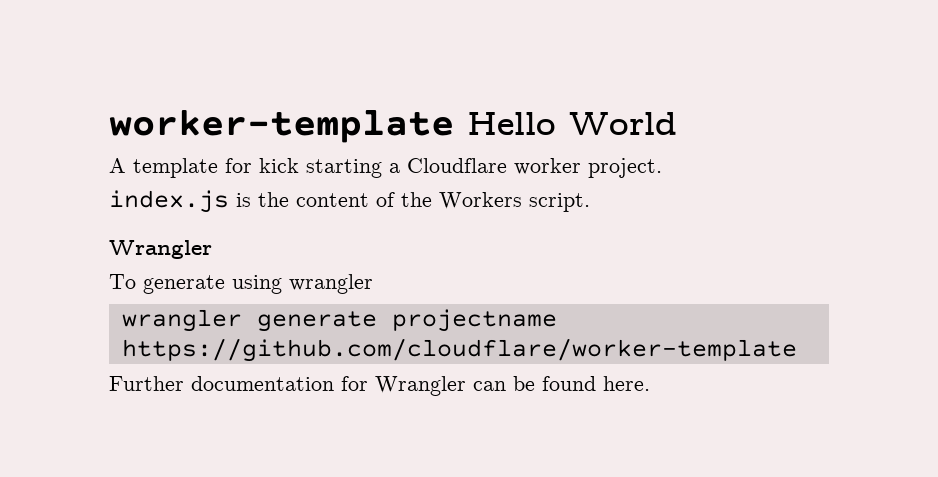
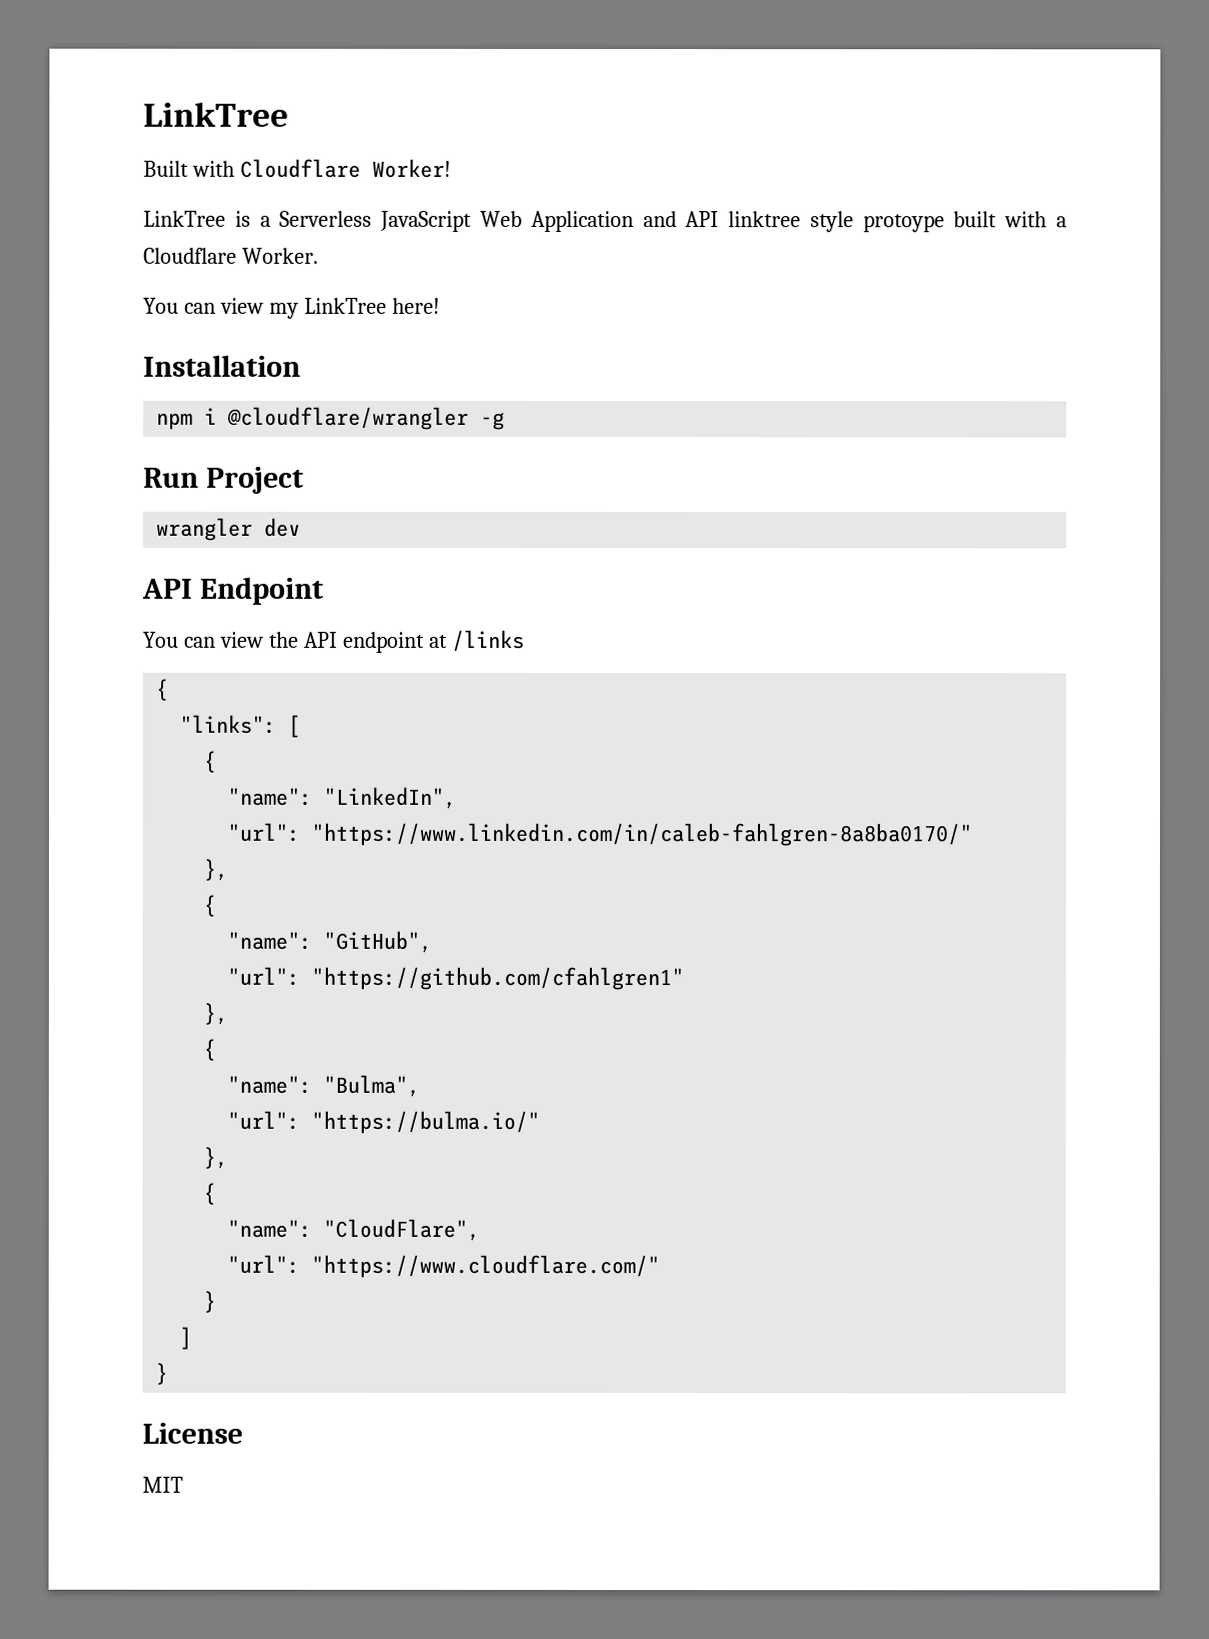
[109,110,677,143] [109,158,662,178] [109,190,590,213] [109,240,212,259] [109,274,373,294] [121,309,557,332] [121,338,797,362] [109,376,650,396] worker-template Hello World // A template for kick starting a Cloudflare worker project. // index.js is the content of the Workers script. // Wrangler // To generate using wrangler // wrangler generate projectname https://github.com/cloudflare/worker-template // Further documentation for Wrangler can be found here. -> [143,101,289,127] [143,158,451,178] [143,210,1068,233] [143,247,319,264] [143,297,440,319] [143,354,301,377] [156,406,506,430] [143,466,304,494] [156,517,302,541] [142,576,324,605] [143,629,525,653] [156,678,170,701] [180,714,302,738] [204,750,218,773] [228,786,458,809] [227,822,973,847] [203,858,229,881] [203,894,217,917] [227,930,433,953] [227,966,685,991] [203,1002,229,1025] [203,1038,217,1061] [227,1074,421,1097] [227,1110,541,1134] [203,1146,229,1169] [203,1182,217,1205] [227,1218,481,1241] [227,1254,661,1279] [203,1290,217,1313] [179,1326,193,1350] [155,1362,169,1385] [142,1422,243,1444] [142,1476,183,1493] LinkTree // Built with Cloudflare Worker! // LinkTree is a Serverless JavaScript Web Application and API linktree style protoype built with a Cloudflare Worker. // You can view my LinkTree here! // Installation // npm i @cloudflare/wrangler -g // Run Project // wrangler dev // API Endpoint // You can view the API endpoint at /links // { // "links": [ // { // "name": "LinkedIn", // "url": "https://www.linkedin.com/in/caleb-fahlgren-8a8ba0170/" // }, // { // "name": "GitHub", // "url": "https://github.com/cfahlgren1" // }, // { // "name": "Bulma", // "url": "https://bulma.io/" // }, // { // "name": "CloudFlare", // "url": "https://www.cloudflare.com/" // } // ] // } // License // MIT

